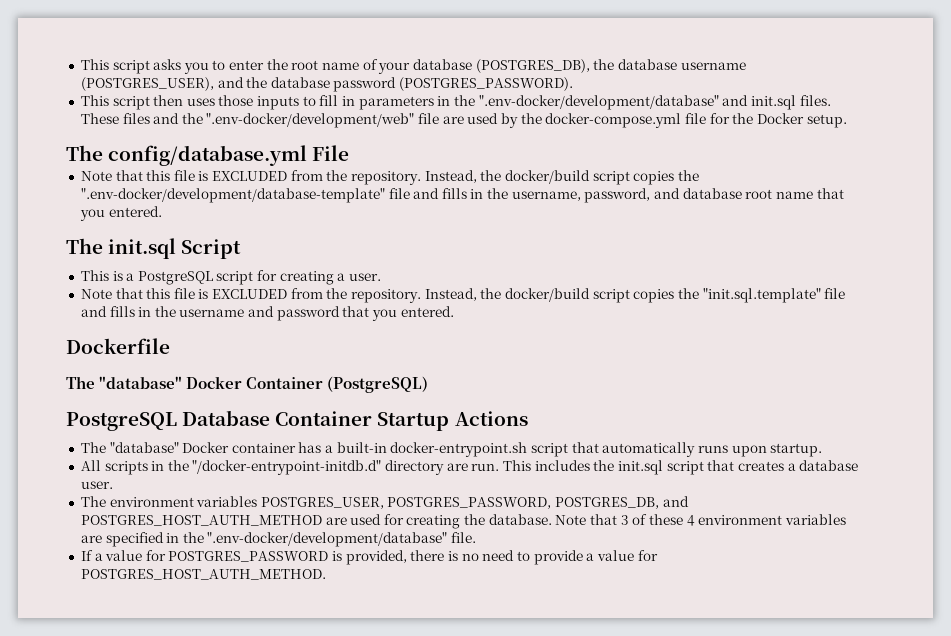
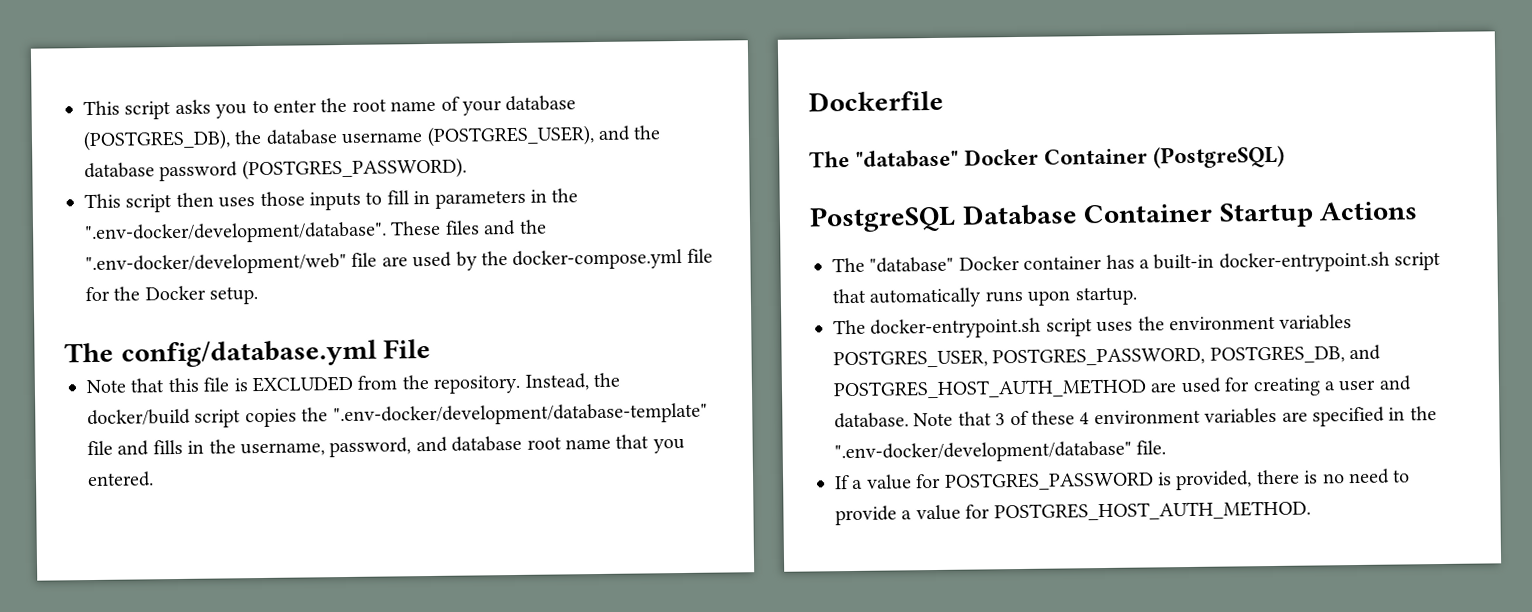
[478,95,831,110] ".env-docker/development/database" and init.sql files. -> [84,221,387,245] ".env-docker/development/database".
[66,238,242,259] [80,270,382,285] [80,288,846,303] [80,306,454,321] // The init.sql Script // This is a PostgreSQL script for creating a user. // Note that this file is EXCLUDED from the repository. Instead, the docker/build script copies the "init.sql.template" file and fills in the username and password that you entered. -> (154, 479) none
[80,460,859,475] [80,481,113,489] [80,496,106,507] All scripts in the "/docker-entrypoint-initdb.d" directory are run. This includes the init.sql script that creates a database user. // The -> [833,316,1165,339] The docker-entrypoint.sh script uses the
[464,514,486,525] the -> [1324,375,1412,392] a user and

